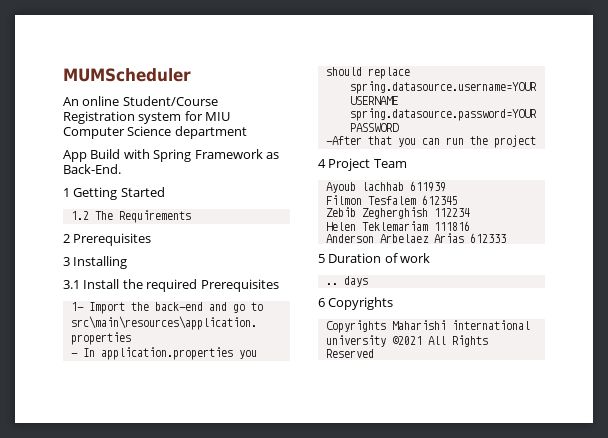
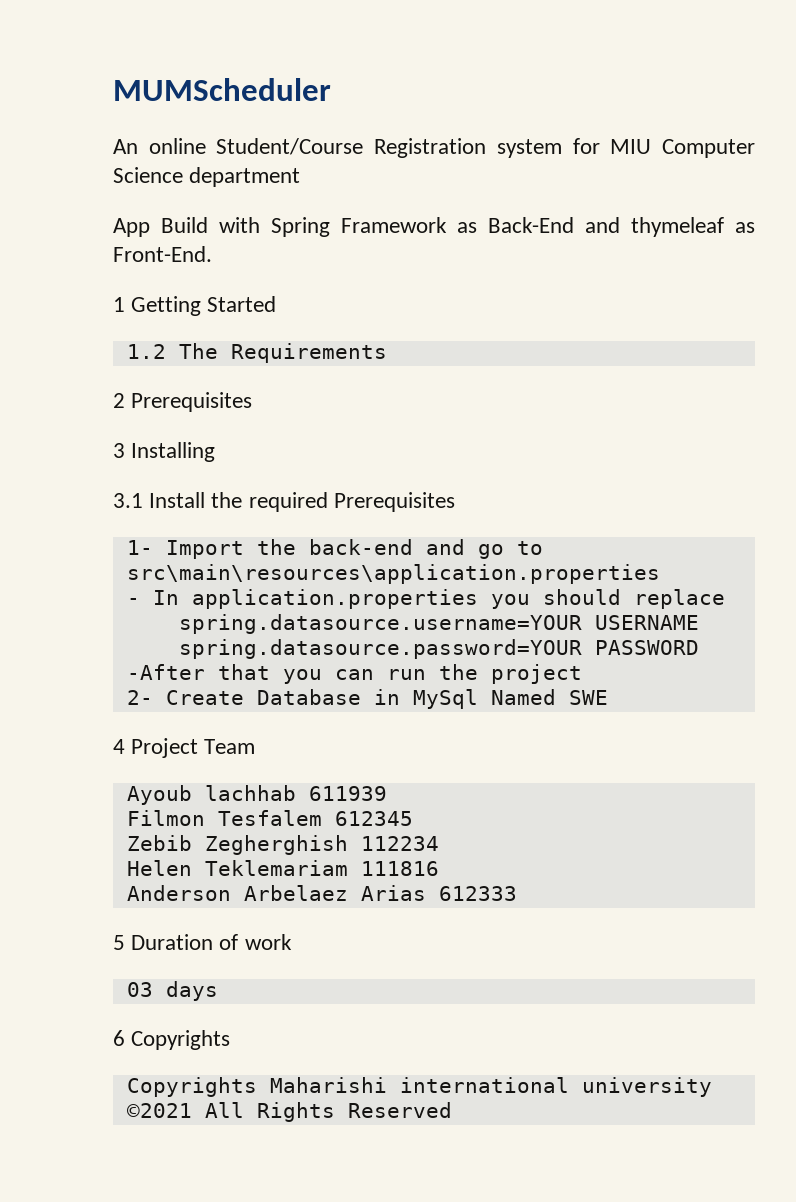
[63,164,121,174] Back-End. -> [488,217,755,237] [113,246,212,262] Back-End and thymeleaf as Front-End.
(536, 141) none -> [126,689,608,709] // 2- Create Database in MySql Named SWE
[325,283,338,285] .. -> [126,982,153,997] 03

